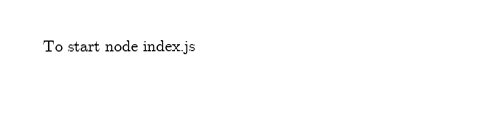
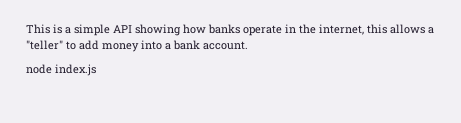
[42,40,100,52] To start -> [26,24,434,36] [26,40,248,52] This is a simple API showing how banks operate in the internet, this allows a "teller" to add money into a bank account. //

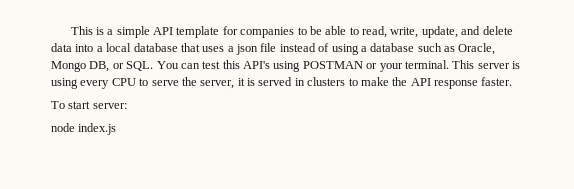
[135,24,434,36] [26,40,248,52] showing how banks operate in the internet, this allows a "teller" to add money into a bank account. -> [176,26,513,38] [51,43,496,55] [51,60,520,72] [51,77,513,89] [51,101,127,109] template for companies to be able to read, write, update, and delete data into a local database that uses a json file instead of using a database such as Oracle, Mongo DB, or SQL. You can test this API's using POSTMAN or your terminal. This server is using every CPU to serve the server, it is served in clusters to make the API response faster. // To start server:

